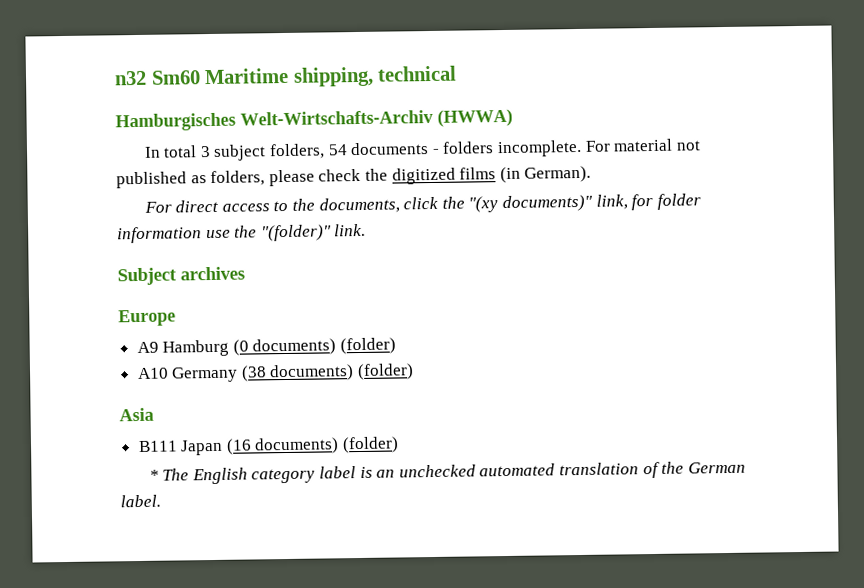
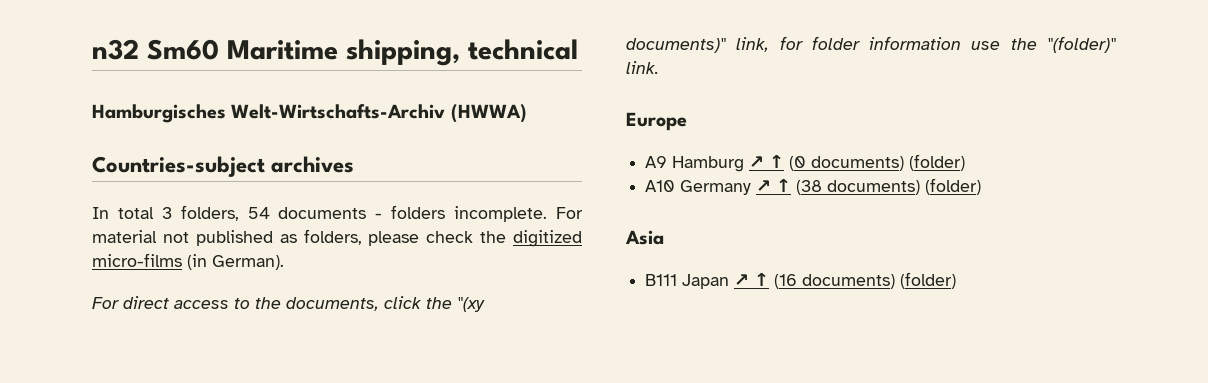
(513, 117) none -> [92,156,355,177] // Countries-subject archives
[213,144,267,161] subject -> (172, 213) none
[459,167,497,180] films -> [92,253,182,267] micro-films
[117,266,245,286] // Subject archives -> (659, 67) none
(230, 348) none -> [749,155,785,168] ↗ ↑
(239, 374) none -> [756,179,792,192] ↗ ↑
(224, 447) none -> [734,273,770,286] ↗ ↑
[148,461,746,485] [120,494,161,508] // * The English category label is an unchecked automated translation of the German label. -> (957, 280) none

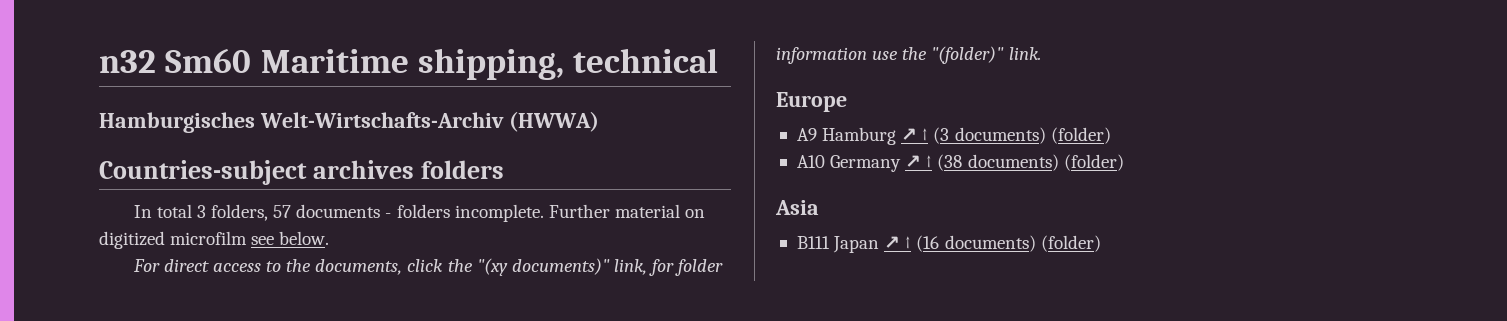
(355, 164) none -> [420,160,504,179] folders
[247,207,270,219] 54 -> [273,205,292,218] 57
[556,207,584,219] [92,229,582,247] [92,253,284,270] For material not published as folders, please check the digitized micro-films (in German). -> [548,204,706,218] [99,231,330,249] Further material on digitized microfilm see below.
[789,156,807,171] (0 -> [933,127,950,144] (3

